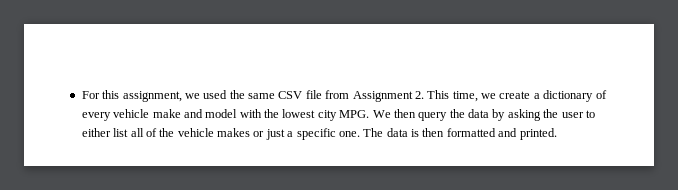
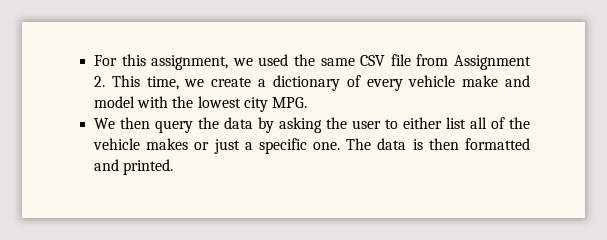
(370, 114) none -> (307, 102) //

